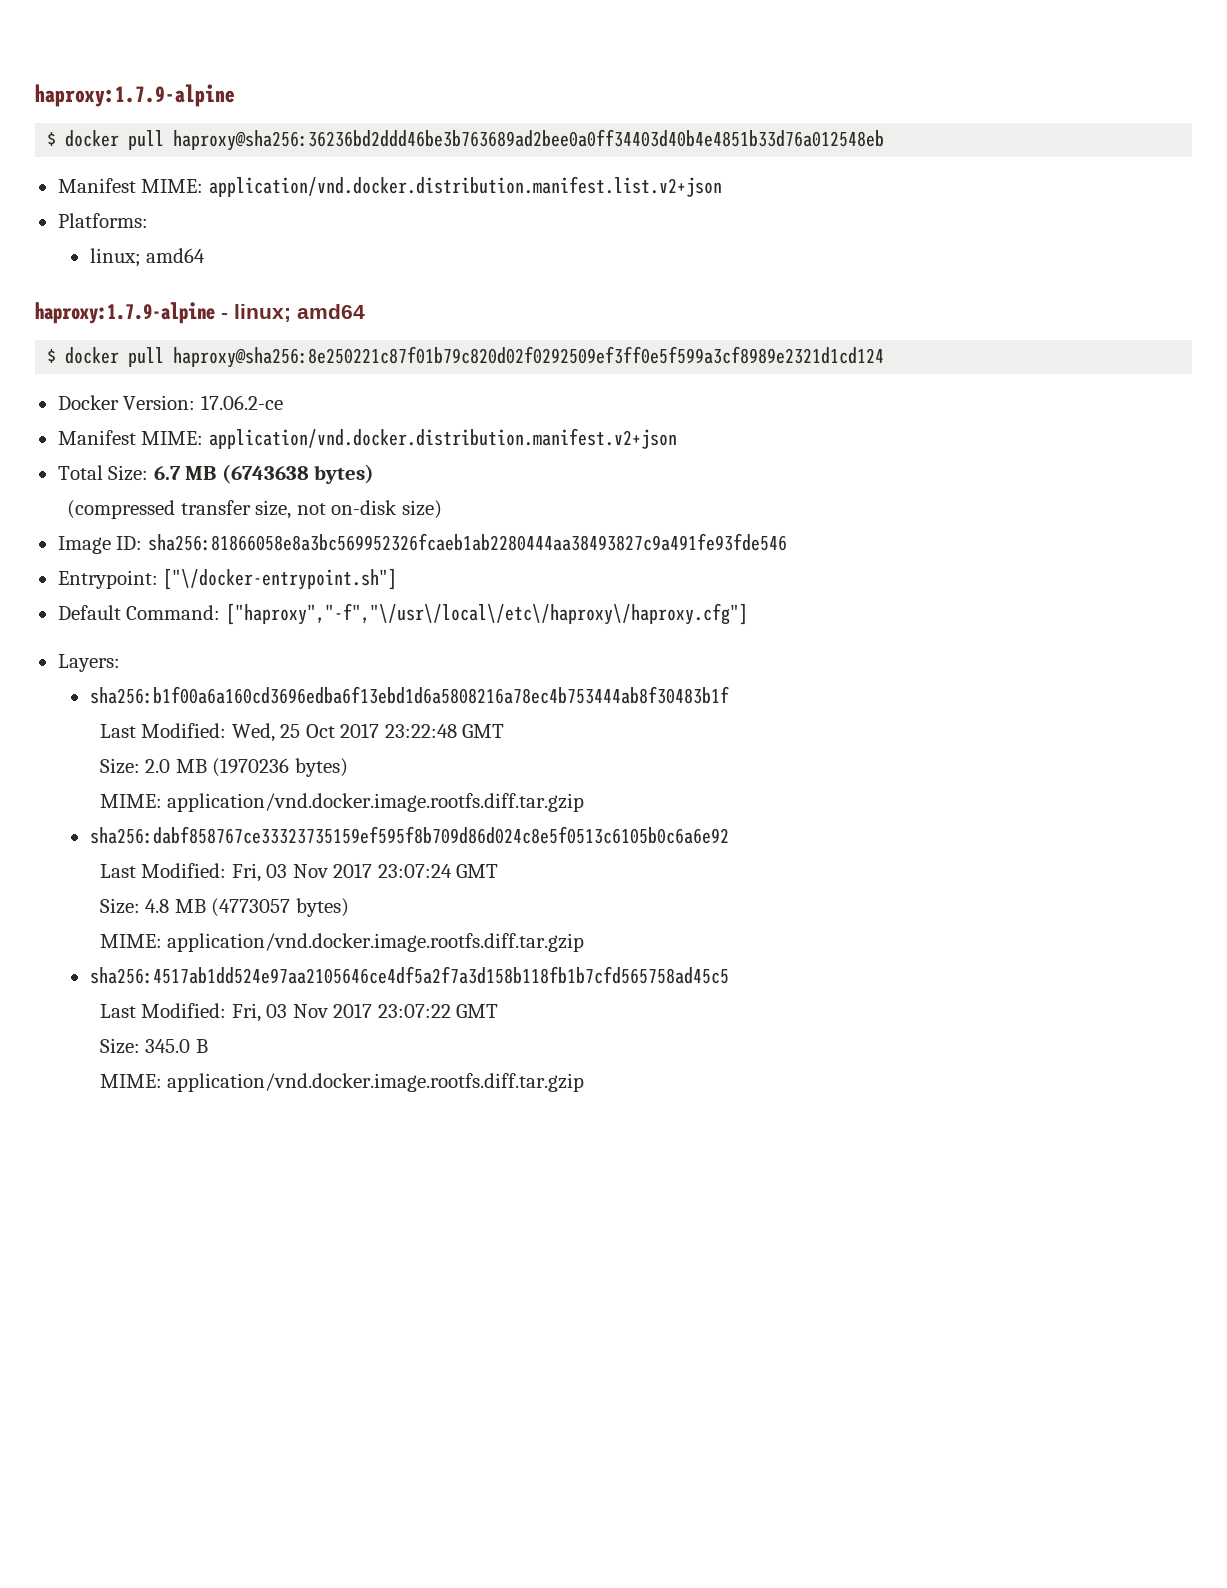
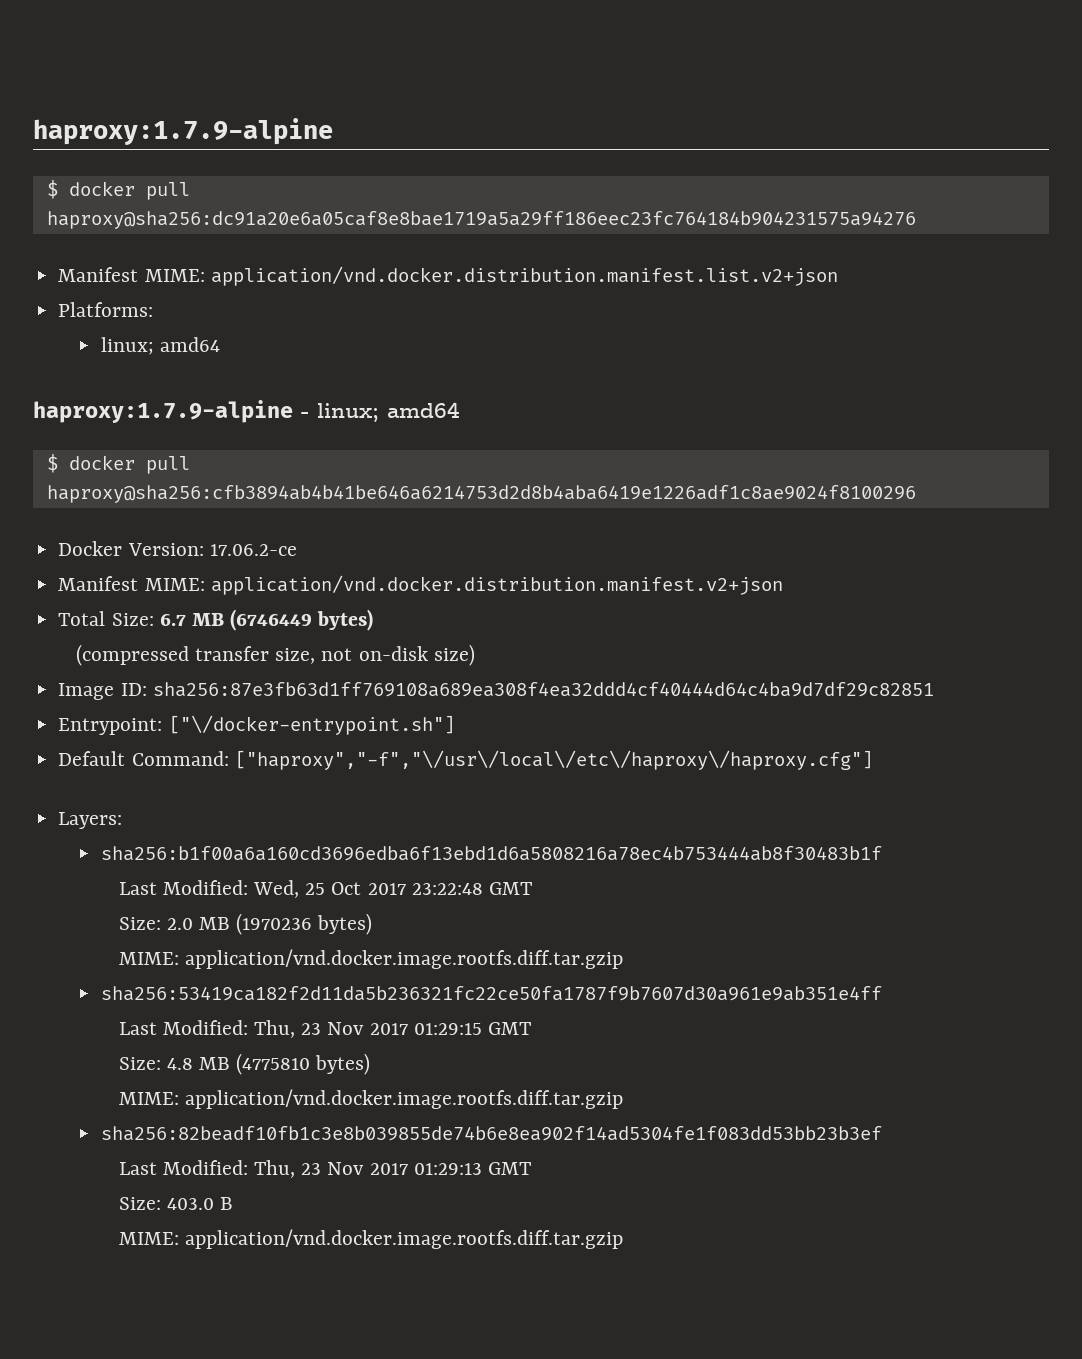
[173,129,885,151] haproxy@sha256:36236bd2ddd46be3b763689ad2bee0a0ff34403d40b4e4851b33d76a012548eb -> [46,211,916,229] haproxy@sha256:dc91a20e6a05caf8e8bae1719a5a29ff186eec23fc764184b904231575a94276
[173,346,885,368] haproxy@sha256:8e250221c87f01b79c820d02f0292509ef3ff0e5f599a3cf8989e2321d1cd124 -> [46,485,916,503] haproxy@sha256:cfb3894ab4b41be646a6214753d2d8b4aba6419e1226adf1c8ae9024f8100296
[221,464,309,484] (6743638 -> [230,609,313,631] (6746449
[147,533,787,551] sha256:81866058e8a3bc569952326fcaeb1ab2280444aa38493827c9a491fe93fde546 -> [152,682,934,697] sha256:87e3fb63d1ff769108a689ea308f4ea32ddd4cf40444d64c4ba9d7df29c82851
[89,826,729,844] [99,863,452,882] sha256:dabf858767ce33323735159ef595f8b709d86d024c8e5f0513c6105b0c6a6e92 // Last Modified: Fri, 03 Nov 2017 23:07:24 -> [101,986,883,1001] [118,1020,482,1038] sha256:53419ca182f2d11da5b236321fc22ce50fa1787f9b7607d30a961e9ab351e4ff // Last Modified: Thu, 23 Nov 2017 01:29:15
[211,898,349,917] [99,933,585,952] [89,966,729,984] [99,1003,499,1022] [99,1038,191,1054] (4773057 bytes) // MIME: application/vnd.docker.image.rootfs.diff.tar.gzip // sha256:4517ab1dd524e97aa2105646ce4df5a2f7a3d158b118fb1b7cfd565758ad45c5 // Last Modified: Fri, 03 Nov 2017 23:07:22 GMT // Size: 345.0 -> [236,1053,371,1075] [118,1089,623,1109] [101,1126,883,1141] [118,1160,532,1178] [118,1197,214,1210] (4775810 bytes) // MIME: application/vnd.docker.image.rootfs.diff.tar.gzip // sha256:82beadf10fb1c3e8b039855de74b6e8ea902f14ad5304fe1f083dd53bb23b3ef // Last Modified: Thu, 23 Nov 2017 01:29:13 GMT // Size: 403.0

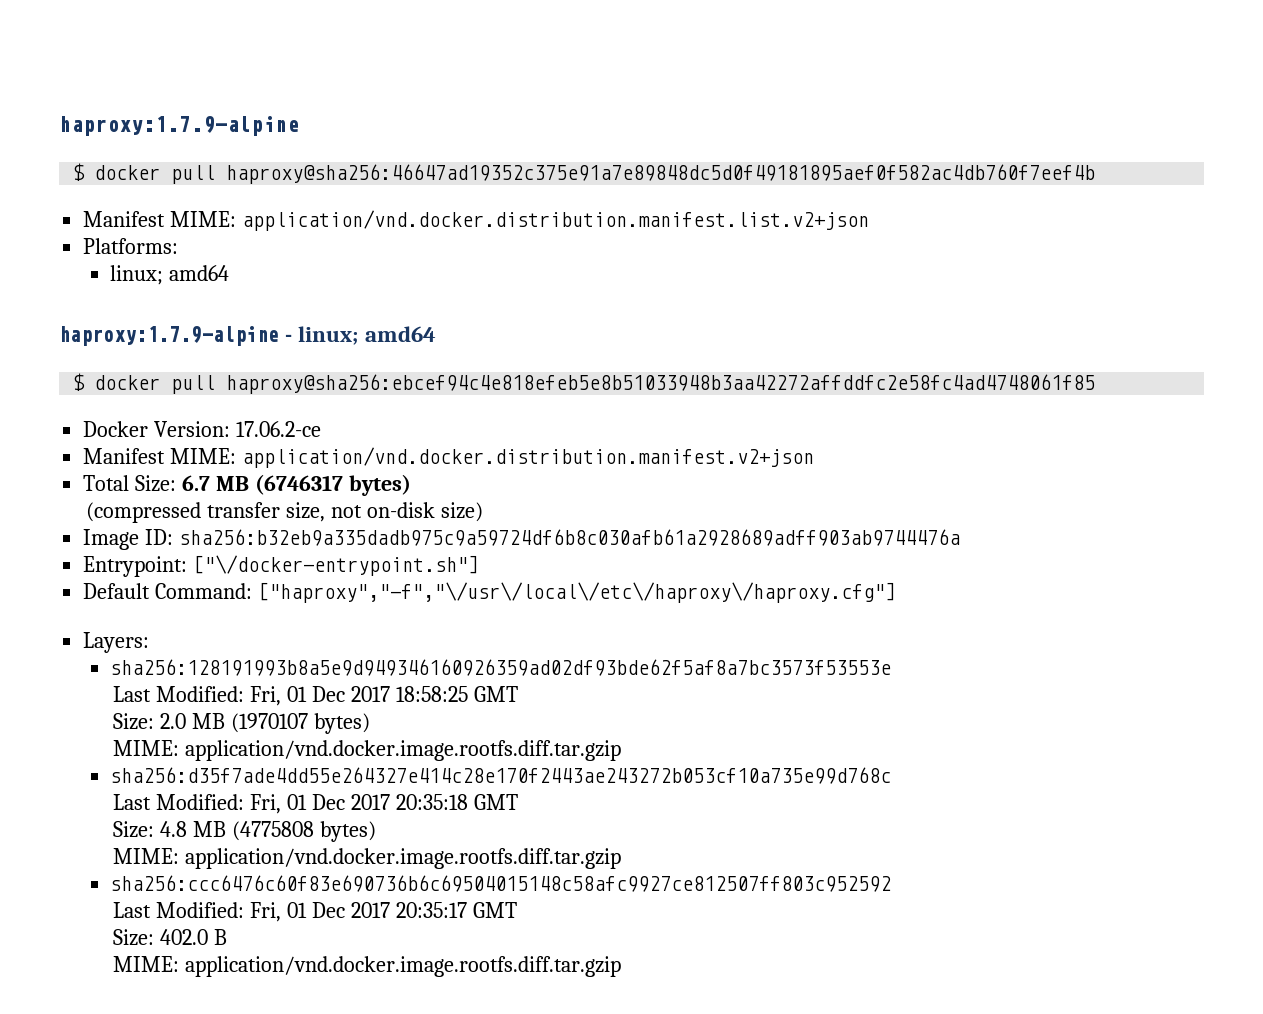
[46,211,916,229] haproxy@sha256:dc91a20e6a05caf8e8bae1719a5a29ff186eec23fc764184b904231575a94276 -> [226,164,1096,184] haproxy@sha256:46647ad19352c375e91a7e89848dc5d0f49181895aef0f582ac4db760f7eef4b
[46,485,916,503] haproxy@sha256:cfb3894ab4b41be646a6214753d2d8b4aba6419e1226adf1c8ae9024f8100296 -> [226,374,1096,394] haproxy@sha256:ebcef94c4e818efeb5e8b51033948b3aa42272affddfc2e58fc4ad4748061f85
[230,609,313,631] (6746449 -> [254,474,343,495] (6746317
[152,682,934,697] sha256:87e3fb63d1ff769108a689ea308f4ea32ddd4cf40444d64c4ba9d7df29c82851 -> [179,529,961,546] sha256:b32eb9a335dadb975c9a59724df6b8c030afb61a2928689adff903ab9744476a
[101,846,883,861] [118,880,483,898] sha256:b1f00a6a160cd3696edba6f13ebd1d6a5808216a78ec4b753444ab8f30483b1f // Last Modified: Wed, 25 Oct 2017 23:22:48 -> [110,659,892,676] [113,686,469,706] sha256:128191993b8a5e9d949346160926359ad02df93bde62f5af8a7bc3573f53553e // Last Modified: Fri, 01 Dec 2017 18:58:25
[236,913,373,935] [118,949,623,969] [101,986,883,1001] [118,1020,482,1038] (1970236 bytes) // MIME: application/vnd.docker.image.rootfs.diff.tar.gzip // sha256:53419ca182f2d11da5b236321fc22ce50fa1787f9b7607d30a961e9ab351e4ff // Last Modified: Thu, 23 Nov 2017 01:29:15 -> [231,713,371,734] [113,740,622,761] [110,767,892,784] [113,794,469,814] (1970107 bytes) // MIME: application/vnd.docker.image.rootfs.diff.tar.gzip // sha256:d35f7ade4dd55e264327e414c28e170f2443ae243272b053cf10a735e99d768c // Last Modified: Fri, 01 Dec 2017 20:35:18
[236,1053,371,1075] [118,1089,623,1109] [101,1126,883,1141] [118,1160,532,1178] [118,1197,214,1210] (4775810 bytes) // MIME: application/vnd.docker.image.rootfs.diff.tar.gzip // sha256:82beadf10fb1c3e8b039855de74b6e8ea902f14ad5304fe1f083dd53bb23b3ef // Last Modified: Thu, 23 Nov 2017 01:29:13 GMT // Size: 403.0 -> [232,821,377,842] [113,848,622,869] [110,875,892,892] [113,902,518,922] [113,929,209,946] (4775808 bytes) // MIME: application/vnd.docker.image.rootfs.diff.tar.gzip // sha256:ccc6476c60f83e690736b6c69504015148c58afc9927ce812507ff803c952592 // Last Modified: Fri, 01 Dec 2017 20:35:17 GMT // Size: 402.0

